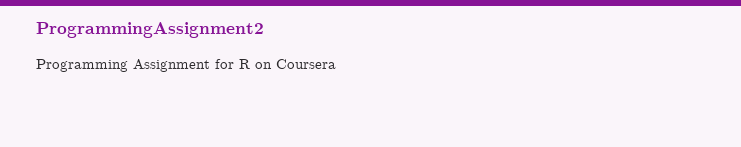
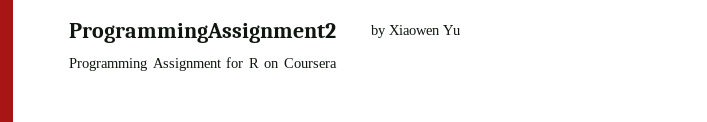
(336, 64) none -> [371,25,460,38] by Xiaowen Yu

